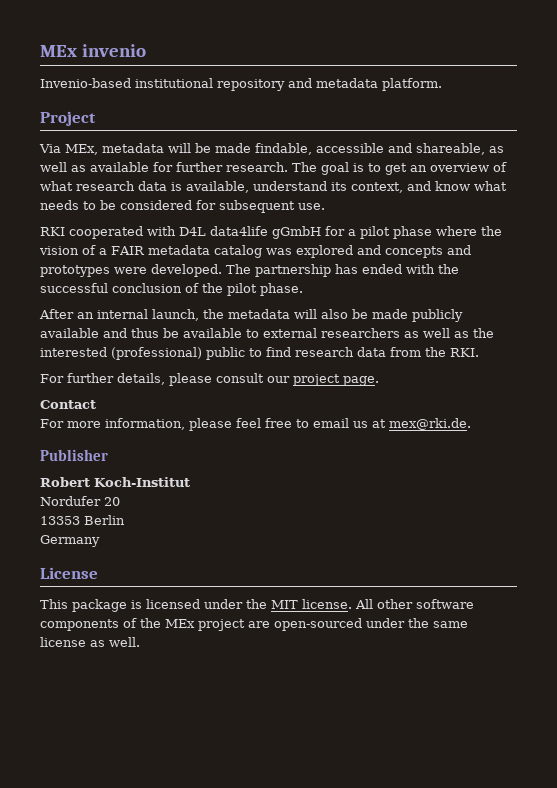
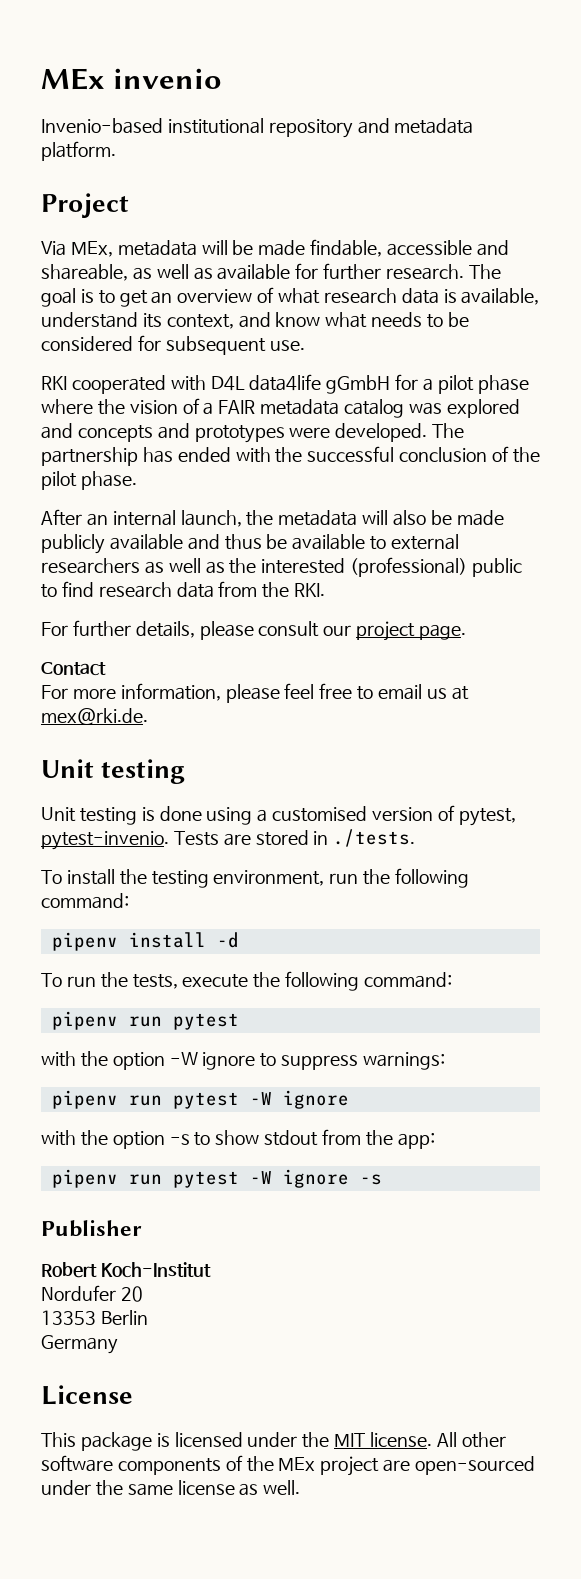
(471, 424) none -> [41,759,186,784] [41,805,516,826] [41,829,416,850] [41,868,470,888] [41,893,129,909] [51,932,239,951] [41,971,453,991] [51,1011,239,1030] [41,1051,446,1070] [51,1090,349,1109] [41,1129,435,1149] [51,1169,382,1188] // Unit testing // Unit testing is done using a customised version of pytest, pytest-invenio. Tests are stored in ./tests. // To install the testing environment, run the following command: // pipenv install -d // To run the tests, execute the following command: // pipenv run pytest // with the option -W ignore to suppress warnings: // pipenv run pytest -W ignore // with the option -s to show stdout from the app: // pipenv run pytest -W ignore -s

